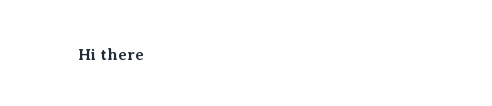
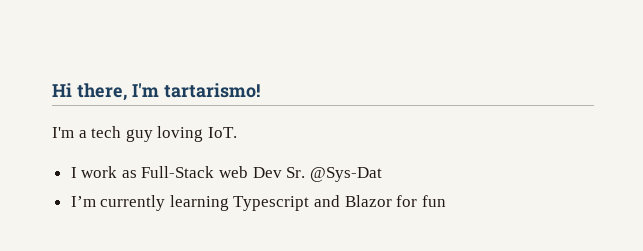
[100,48,145,60] there -> [76,83,260,101] [52,126,237,142] [70,166,382,182] [70,195,446,211] there, I'm tartarismo! // I'm a tech guy loving IoT. // I work as Full-Stack web Dev Sr. @Sys-Dat // I’m currently learning Typescript and Blazor for fun

